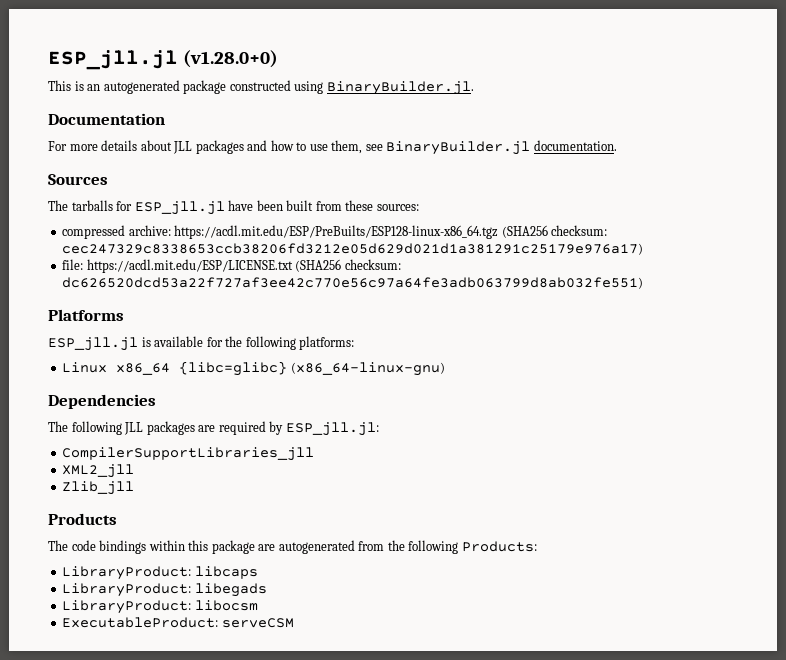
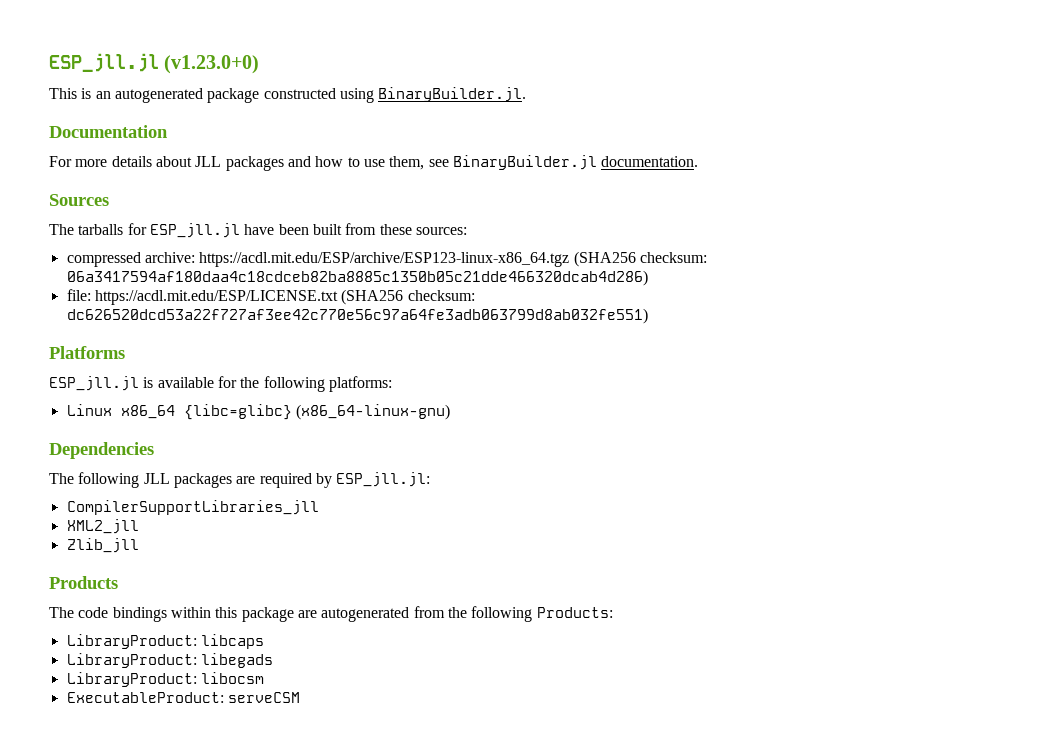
[48,50,278,70] ESP_jll.jl (v1.28.0+0) -> [49,53,260,74] ESP_jll.jl (v1.23.0+0)
[174,225,608,239] [62,243,644,255] https://acdl.mit.edu/ESP/PreBuilts/ESP128-linux-x86_64.tgz (SHA256 checksum: cec247329c8338653ccb38206fd3212e05d629d021d1a381291c25179e976a17) -> [199,251,707,267] [66,270,648,286] https://acdl.mit.edu/ESP/archive/ESP123-linux-x86_64.tgz (SHA256 checksum: 06a3417594af180daa4c18cdceb82ba8885c1350b05c21dde466320dcab4d286)

